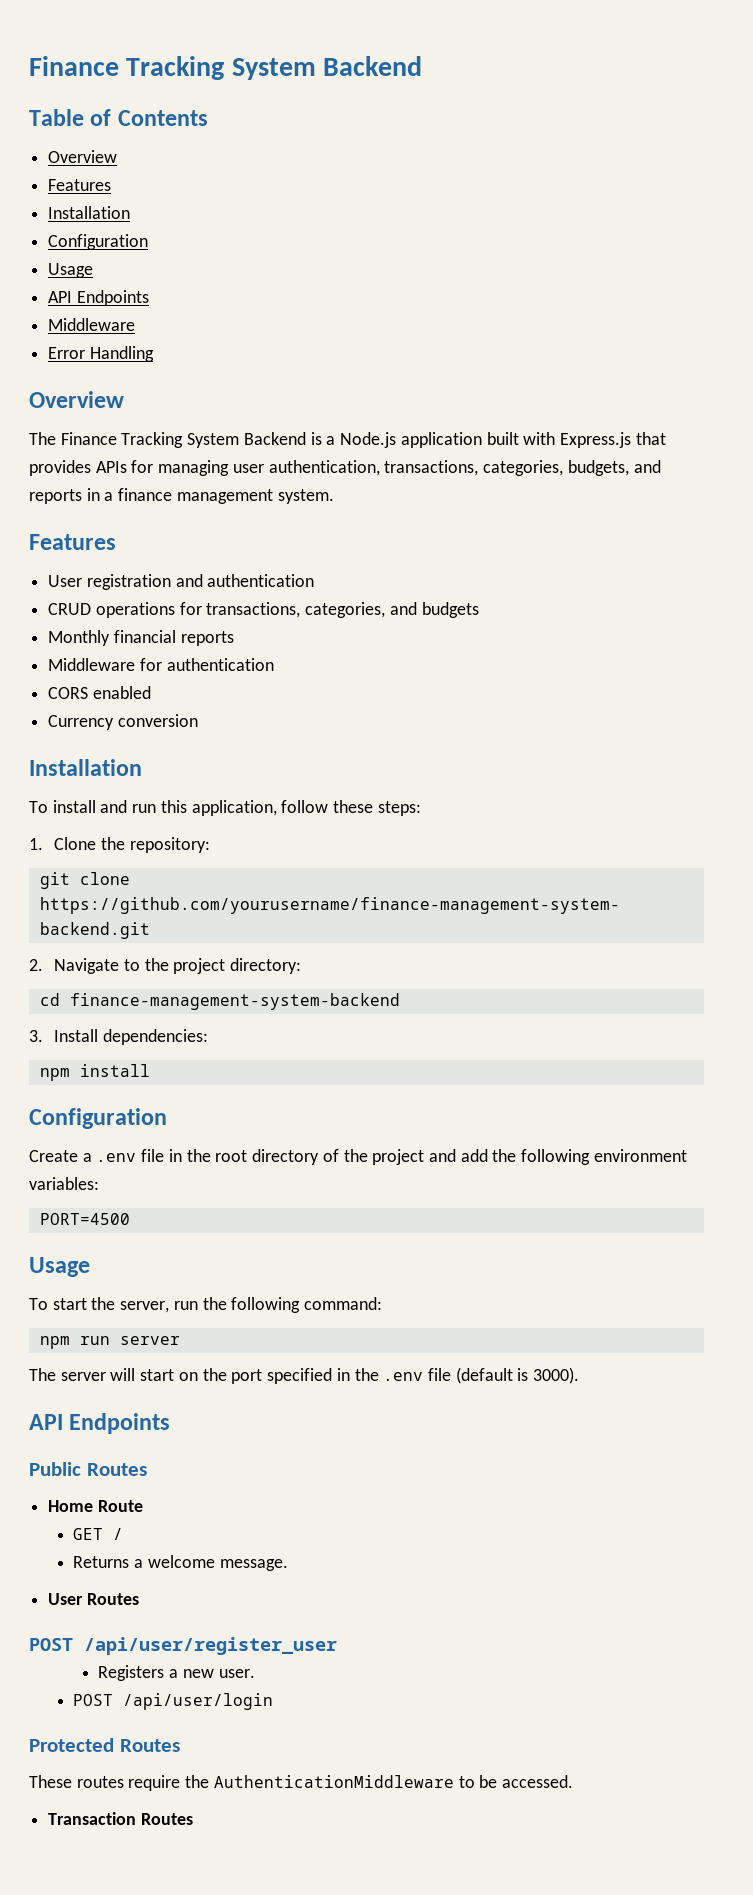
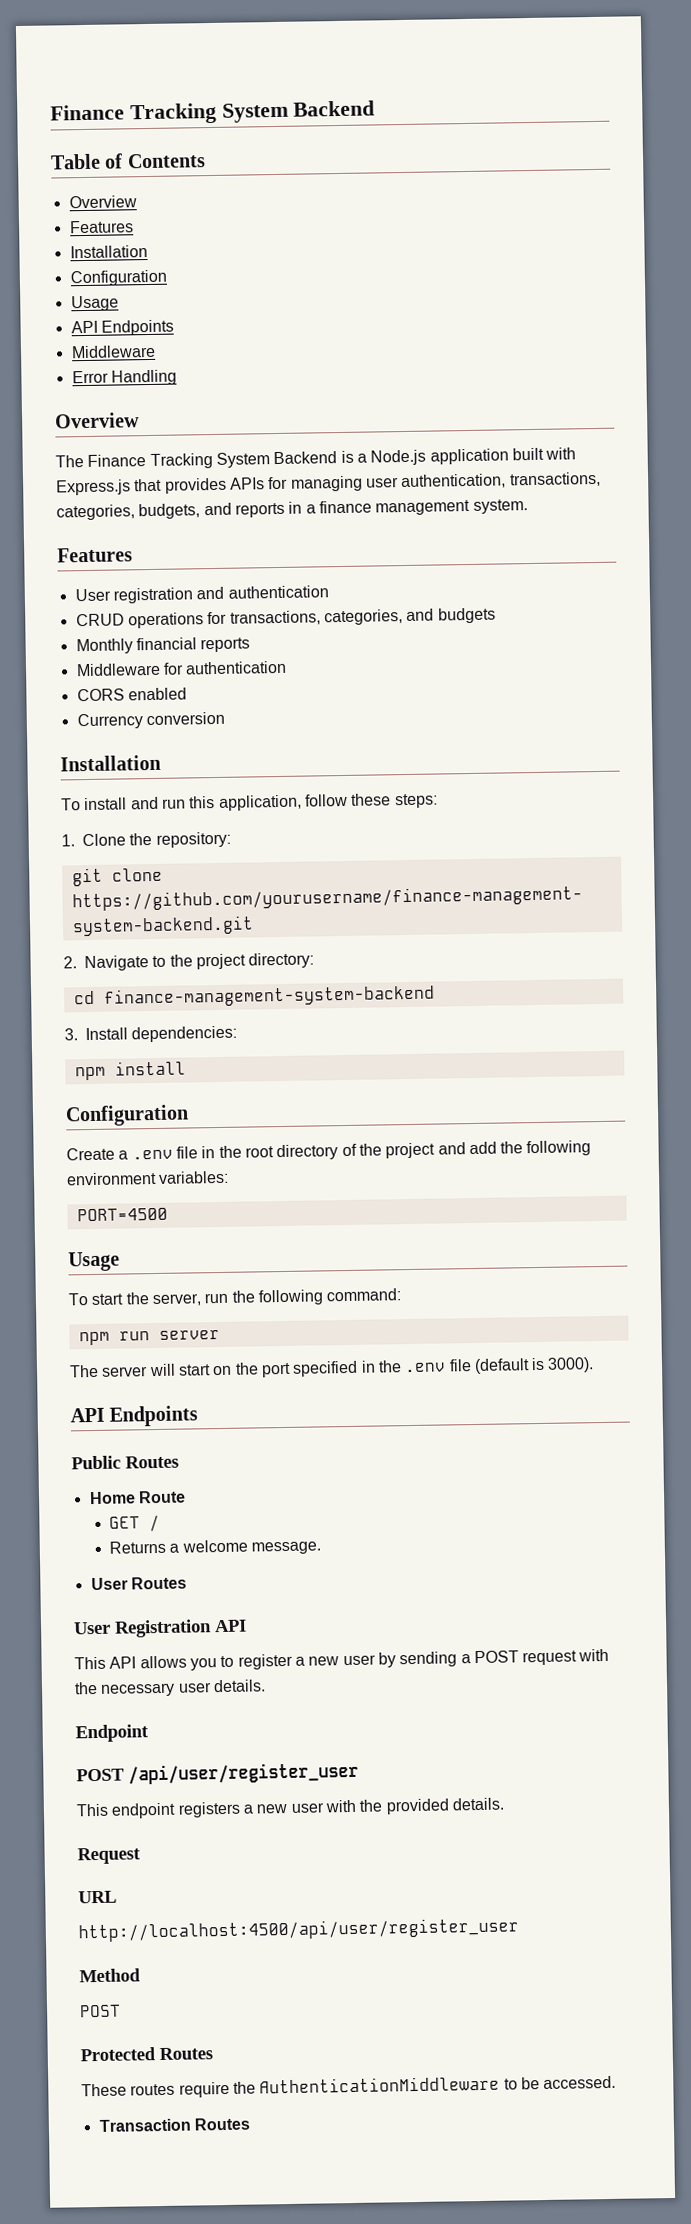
[29,1637,337,1655] [98,1665,255,1681] [73,1693,274,1710] POST /api/user/register_user // Registers a new user. // POST /api/user/login -> [73,1619,247,1638] [74,1648,610,1671] [74,1679,266,1697] [75,1724,149,1743] [76,1761,359,1785] [76,1797,504,1819] [77,1847,141,1865] [78,1890,117,1904] [78,1917,519,1943] [79,1968,141,1983] [79,2004,121,2018] User Registration API // This API allows you to register a new user by sending a POST request with the necessary user details. // Endpoint // POST /api/user/register_user // This endpoint registers a new user with the provided details. // Request // URL // http://localhost:4500/api/user/register_user // Method // POST

